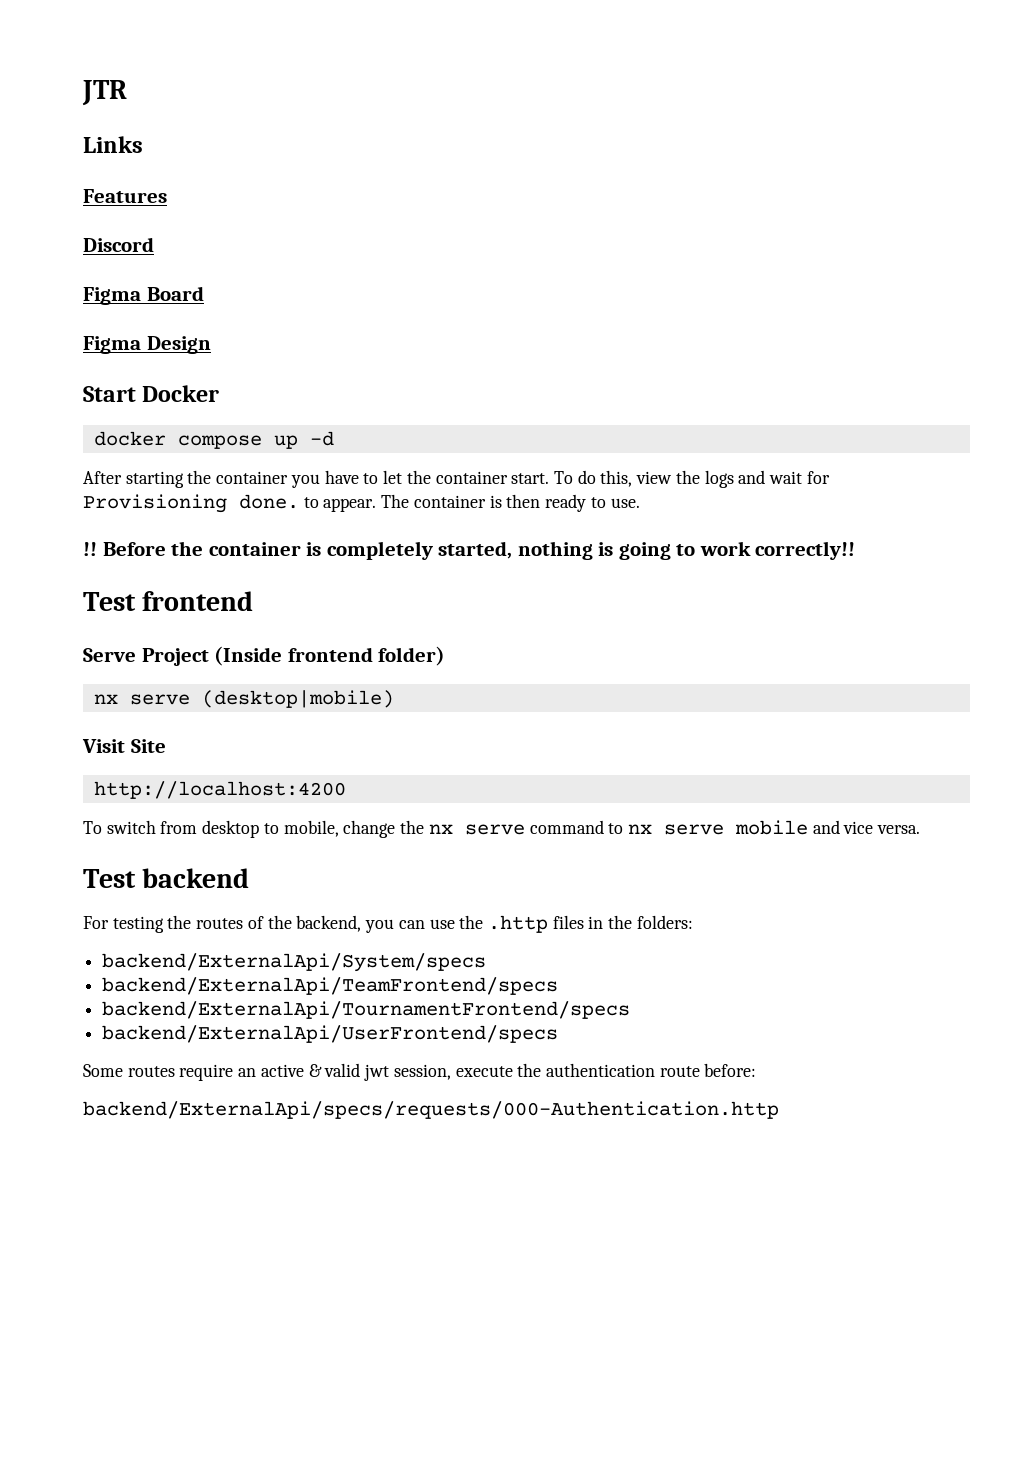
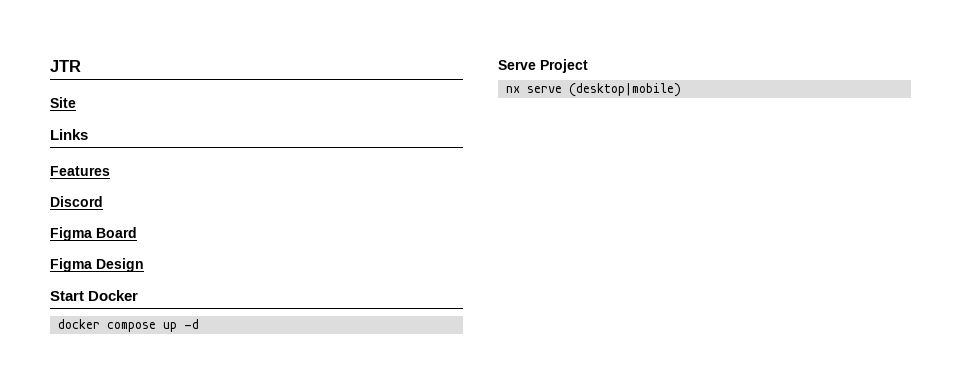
(127, 93) none -> [50,97,76,108] // Site
[83,470,830,488] [83,494,640,513] [83,541,856,560] [83,591,254,611] // After starting the container you have to let the container start. To do this, view the logs and wait for Provisioning done. to appear. The container is then ready to use. // !! Before the container is completely started, nothing is going to work correctly!! // Test frontend -> (199, 324) none
[214,646,446,666] (Inside frontend folder) -> (588, 66) none
[82,739,166,753] [93,781,346,799] [83,820,921,838] [83,868,250,888] [83,915,693,933] [102,953,487,972] [102,977,559,995] [102,1001,631,1019] [102,1025,559,1043] [83,1063,757,1081] [83,1101,779,1119] // Visit Site // http://localhost:4200 // To switch from desktop to mobile, change the nx serve command to nx serve mobile and vice versa. // Test backend // For testing the routes of the backend, you can use the .http files in the folders: // backend/ExternalApi/System/specs // backend/ExternalApi/TeamFrontend/specs // backend/ExternalApi/TournamentFrontend/specs // backend/ExternalApi/UserFrontend/specs // Some routes require an active & valid jwt session, execute the authentication route before: // backend/ExternalApi/specs/requests/000-Authentication.http -> (681, 90) none

